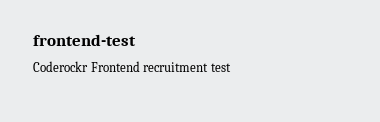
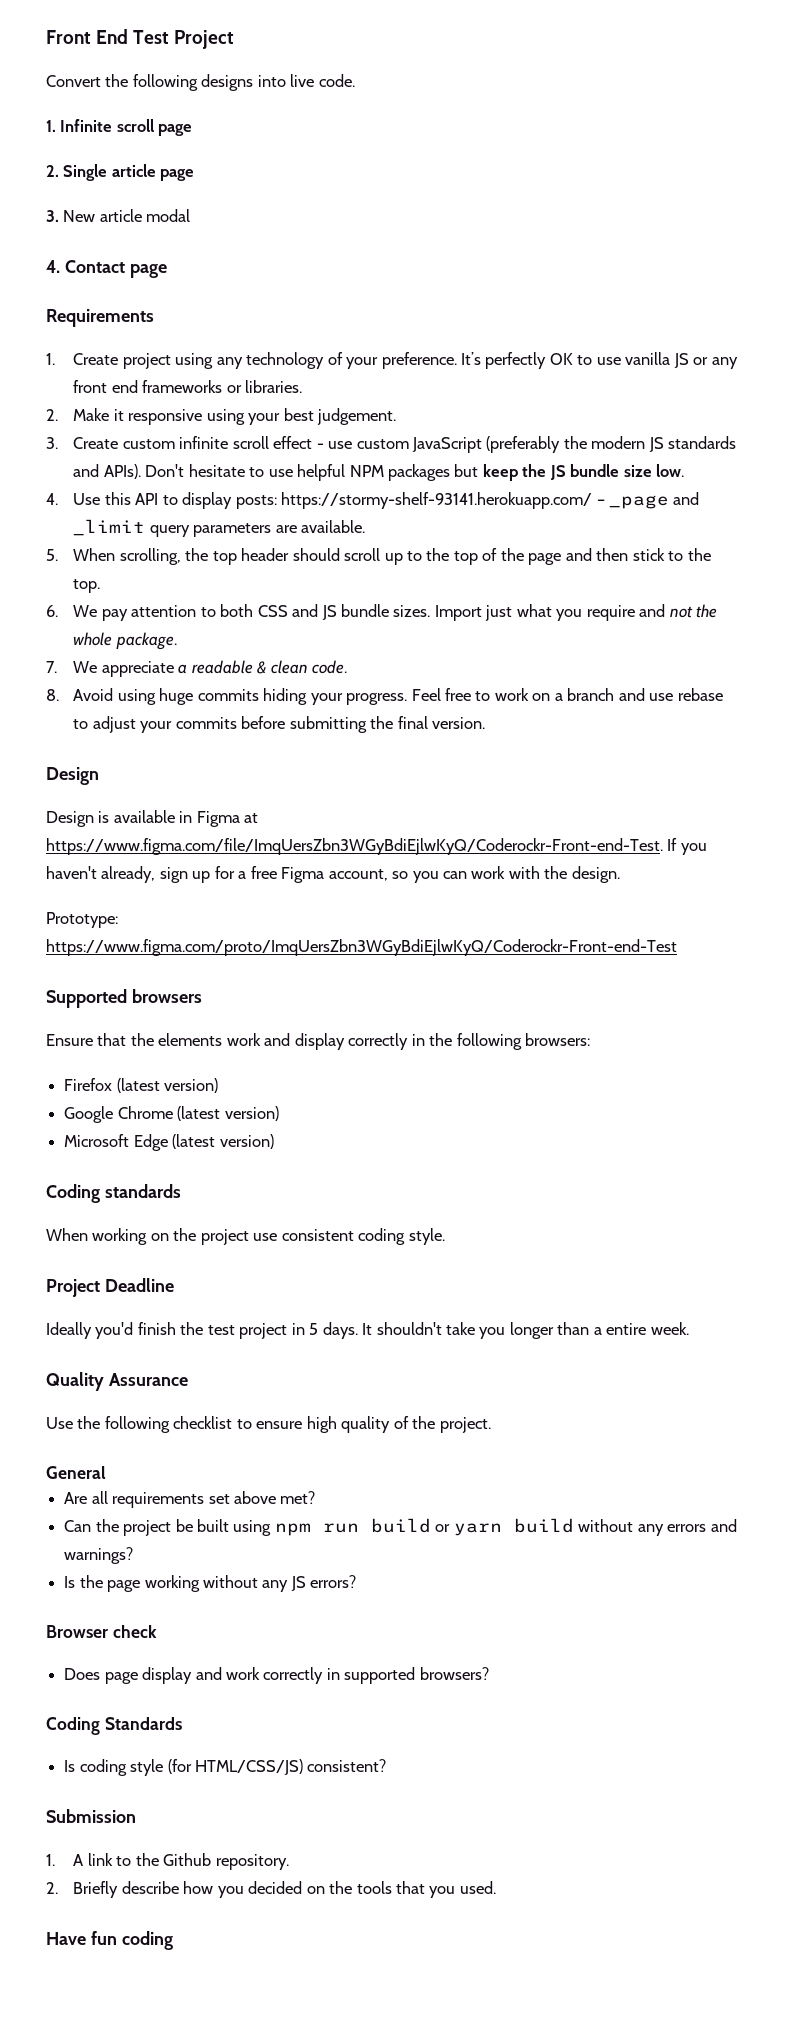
[33,34,136,46] [33,61,231,72] frontend-test // Coderockr Frontend recruitment test -> [46,29,235,49] [46,74,355,91] [46,119,193,136] [46,164,195,181] [46,209,191,222] [46,260,167,278] [46,309,154,327] [46,352,738,369] [73,380,303,393] [46,408,397,425] [46,436,737,453] [73,464,685,481] [46,492,700,509] [73,519,366,537] [46,548,711,565] [73,579,101,593] [46,604,718,621] [73,632,177,650] [46,660,348,677] [46,688,723,705] [73,716,486,733] [46,767,99,785] [46,810,259,827] [46,838,707,855] [46,866,620,883] [46,912,118,928] [46,939,677,956] [46,989,202,1008] [46,1033,591,1050] [64,1078,219,1093] [64,1106,279,1123] [64,1134,274,1151] [46,1184,181,1203] [46,1228,445,1245] [46,1278,174,1297] [46,1322,689,1339] [46,1372,188,1391] [46,1416,491,1433] [46,1466,106,1479] [64,1491,316,1508] [64,1518,737,1536] [64,1547,134,1564] [64,1575,357,1592] [46,1625,157,1638] [64,1667,489,1684] [46,1717,182,1735] [64,1759,387,1776] [46,1809,136,1823] [46,1853,289,1870] [46,1881,496,1898] [46,1931,173,1950] Front End Test Project // Convert the following designs into live code. // 1. Infinite scroll page // 2. Single article page // 3. New article modal // 4. Contact page // Requirements // 1. Create project using any technology of your preference. It’s perfectly OK to use vanilla JS or any front end frameworks or libraries. // 2. Make it responsive using your best judgement. // 3. Create custom infinite scroll effect - use custom JavaScript (preferably the modern JS standards and APIs). Don't hesitate to use helpful NPM packages but keep the JS bundle size low. // 4. Use this API to display posts: https://stormy-shelf-93141.herokuapp.com/ – _page and _limit query parameters are available. // 5. When scrolling, the top header should scroll up to the top of the page and then stick to the top. // 6. We pay attention to both CSS and JS bundle sizes. Import just what you require and not the whole package. // 7. We appreciate a readable & clean code. // 8. Avoid using huge commits hiding your progress. Feel free to work on a branch and use rebase to adjust your commits before submitting the final version. // Design // Design is available in Figma at https://www.figma.com/file/ImqUersZbn3WGyBdiEjlwKyQ/Coderockr-Front-end-Test. If you haven't already, sign up for a free Figma account, so you can work with the design. // Prototype: https://www.figma.com/proto/ImqUersZbn3WGyBdiEjlwKyQ/Coderockr-Front-end-Test // Supported browsers // Ensure that the elements work and display correctly in the following browsers: // Firefox (latest version) // Google Chrome (latest version) // Microsoft Edge (latest version) // Coding standards // When working on the project use consistent coding style. // Project Deadline // Ideally you'd finish the test project in 5 days. It shouldn't take you longer than a entire week. // Quality Assurance // Use the following checklist to ensure high quality of the project. // General // Are all requirements set above met? // Can the project be built using npm run build or yarn build without any errors and warnings? // Is the page working without any JS errors? // Browser check // Does page display and work correctly in supported browsers? // Coding Standards // Is coding style (for HTML/CSS/JS) consistent? // Submission // 1. A link to the Github repository. // 2. Briefly describe how you decided on the tools that you used. // Have fun coding

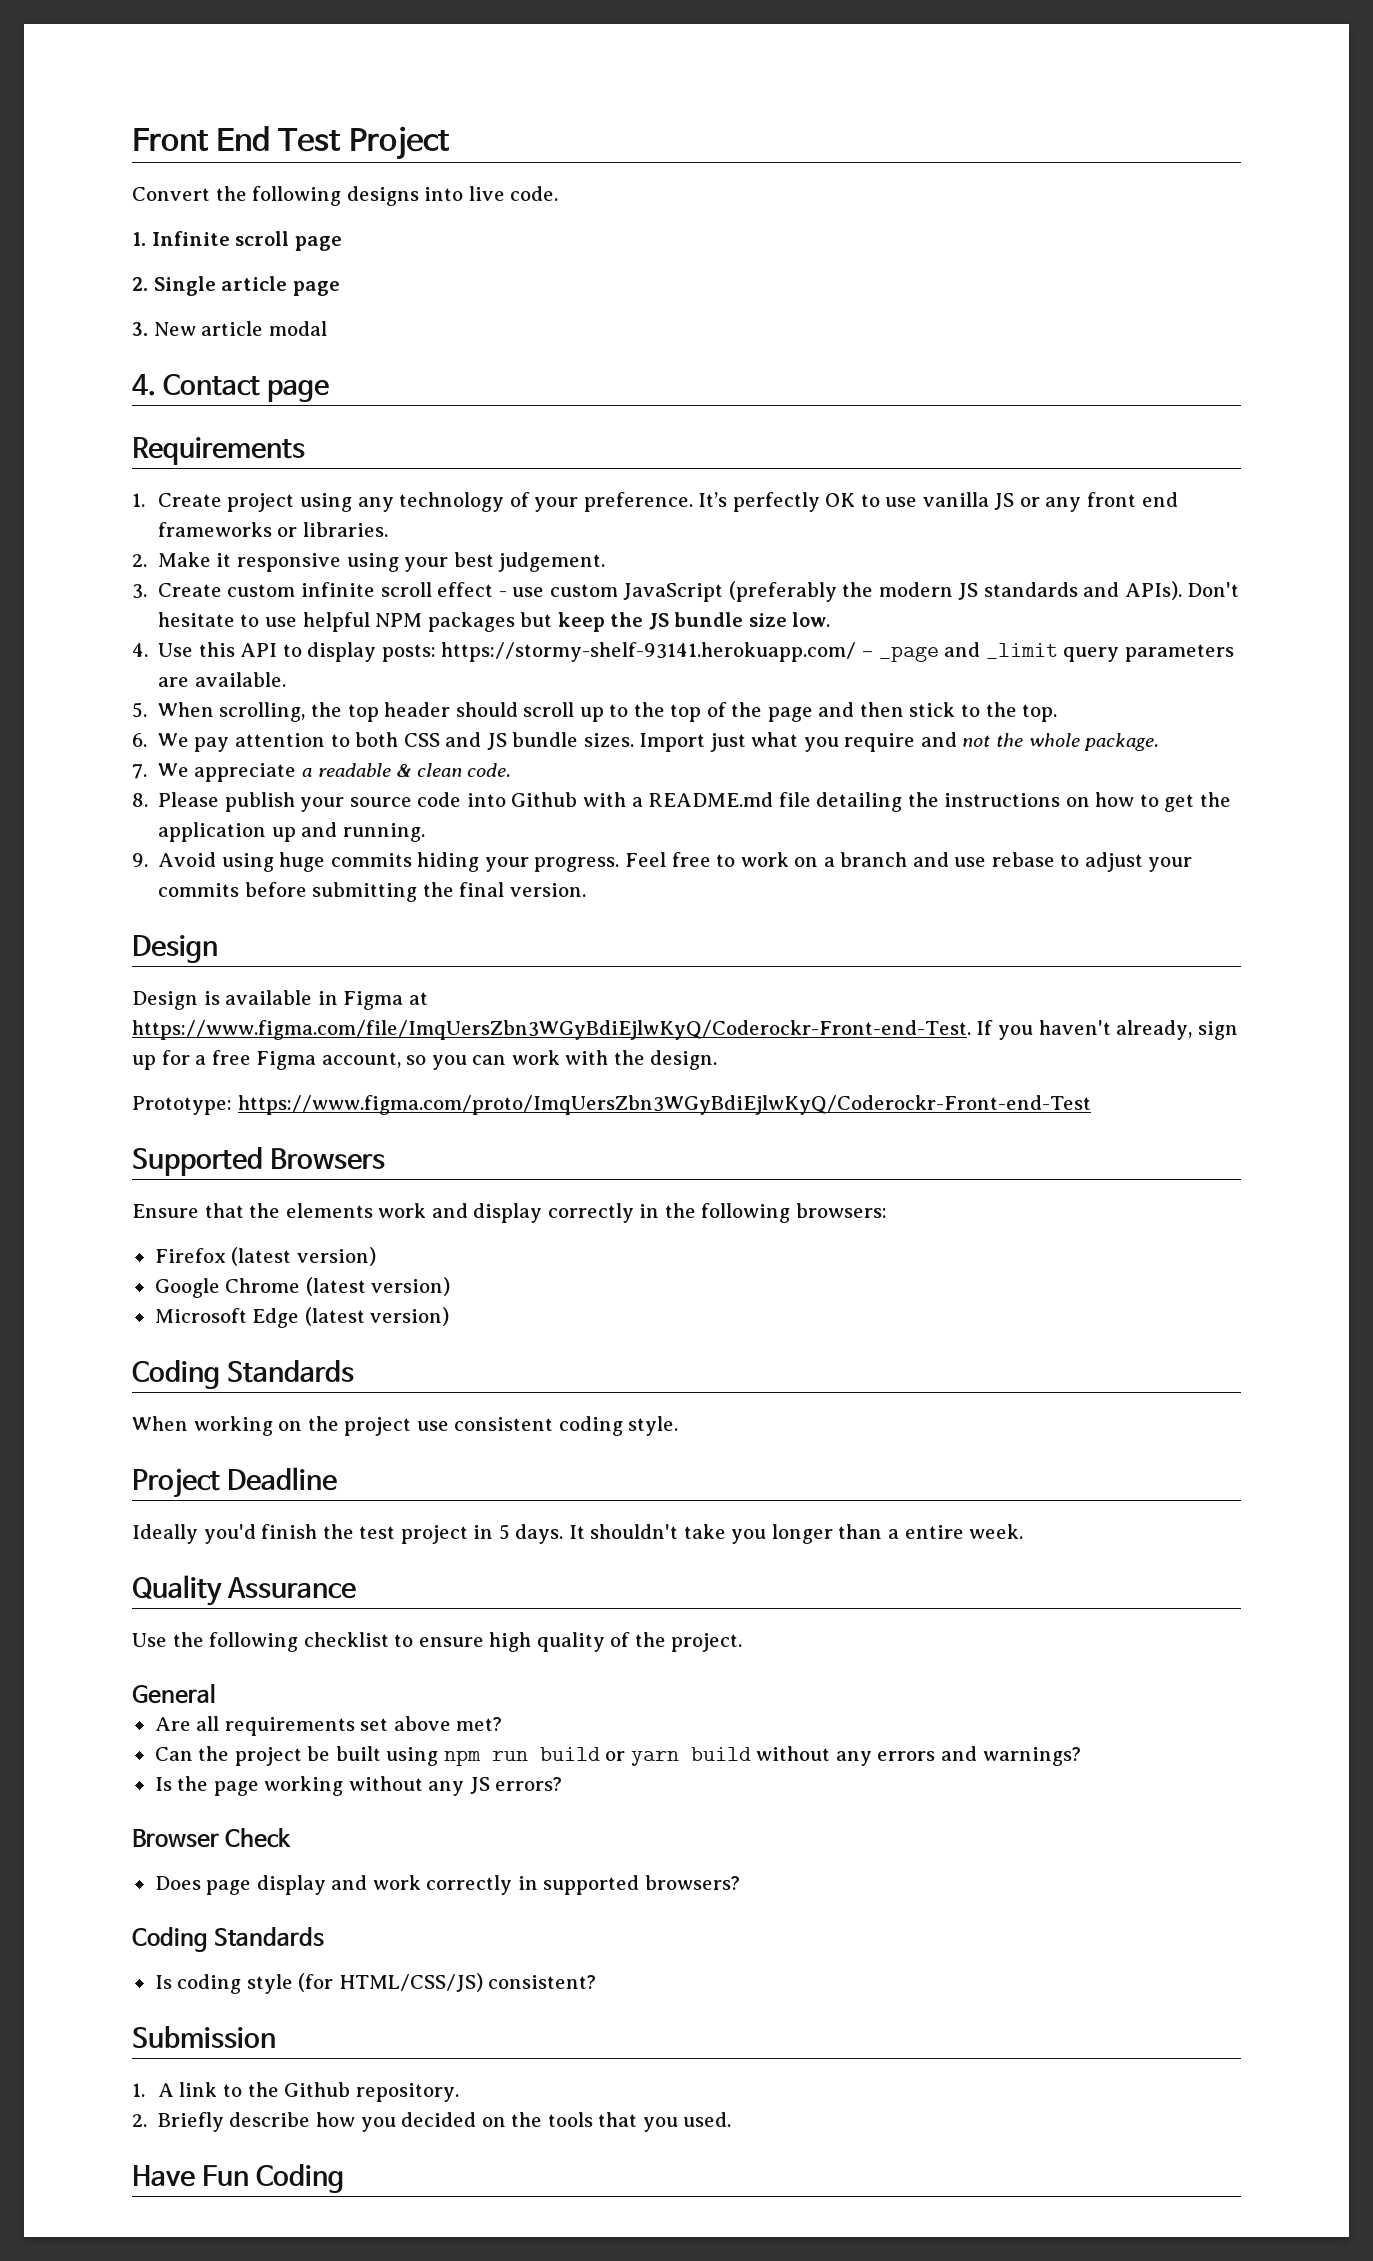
(59, 695) none -> [158,792,1231,812] [158,822,425,842] [132,853,148,867] Please publish your source code into Github with a README.md file detailing the instructions on how to get the application up and running. // 9.
[131,989,202,1003] browsers -> [270,1148,386,1170] Browsers
[104,1184,181,1198] standards -> [227,1360,355,1383] Standards
[112,1625,157,1638] check -> [225,1828,292,1848] Check
[90,1931,173,1950] fun coding -> [202,2164,345,2193] Fun Coding

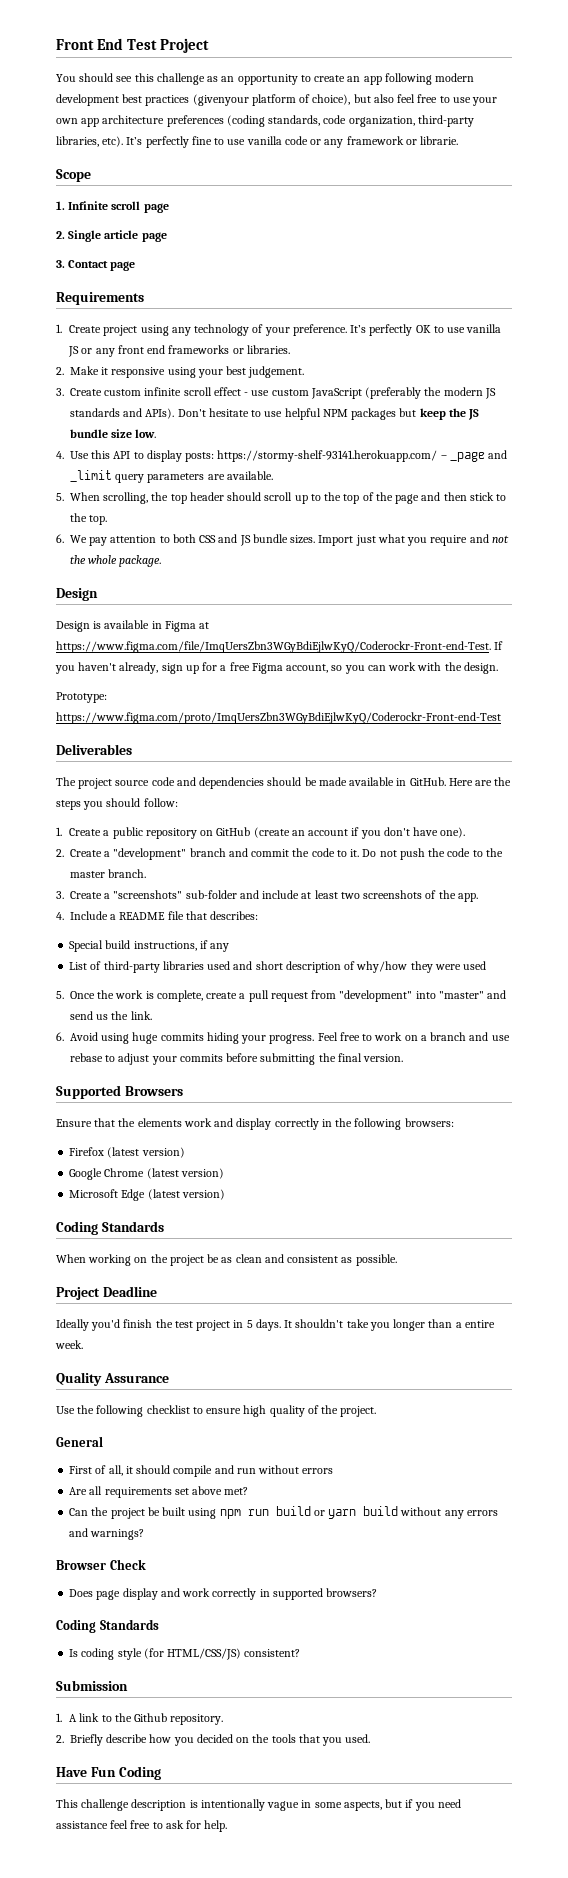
[132,186,559,206] Convert the following designs into live code. -> [56,73,475,85] [56,94,498,106] [56,115,474,127] [56,136,459,148] [56,169,91,182] You should see this challenge as an opportunity to create an app following modern development best practices (givenyour platform of choice), but also feel free to use your own app architecture preferences (coding standards, code organization, third-party libraries, etc). It’s perfectly fine to use vanilla code or any framework or librarie. // Scope
[153,321,327,336] [132,374,156,396] New article modal // 4. -> (65, 264) none
[132,763,511,782] [132,792,1231,812] [158,822,425,842] [132,852,1193,872] [158,882,586,902] // 7. We appreciate a readable & clean code. // 8. Please publish your source code into Github with a README.md file detailing the instructions on how to get the application up and running. // 9. Avoid using huge commits hiding your progress. Feel free to work on a branch and use rebase to adjust your commits before submitting the final version. -> (162, 561) none
(1092, 1105) none -> [56,744,132,755] [56,777,512,789] [56,798,178,810] [56,827,466,839] [56,848,503,860] [70,869,147,878] [56,890,478,902] [56,911,259,920] [69,940,230,952] [69,961,487,973] [56,990,507,1002] [70,1011,152,1020] [56,1032,510,1044] [70,1053,404,1065] // Deliverables // The project source code and dependencies should be made available in GitHub. Here are the steps you should follow: // 1. Create a public repository on GitHub (create an account if you don't have one). // 2. Create a "development" branch and commit the code to it. Do not push the code to the master branch. // 3. Create a "screenshots" sub-folder and include at least two screenshots of the app. // 4. Include a README file that describes: // Special build instructions, if any // List of third-party libraries used and short description of why/how they were used // 5. Once the work is complete, create a pull request from "development" into "master" and send us the link. // 6. Avoid using huge commits hiding your progress. Feel free to work on a branch and use rebase to adjust your commits before submitting the final version.
[416,1416,679,1436] use consistent coding style. -> [207,1254,397,1266] be as clean and consistent as possible.
(216, 1693) none -> [69,1465,334,1477] // First of all, it should compile and run without errors
[154,1776,563,1796] // Is the page working without any JS errors? -> (145, 1534) none
(345, 2178) none -> [56,1799,461,1811] [56,1820,228,1832] // This challenge description is intentionally vague in some aspects, but if you need assistance feel free to ask for help.

